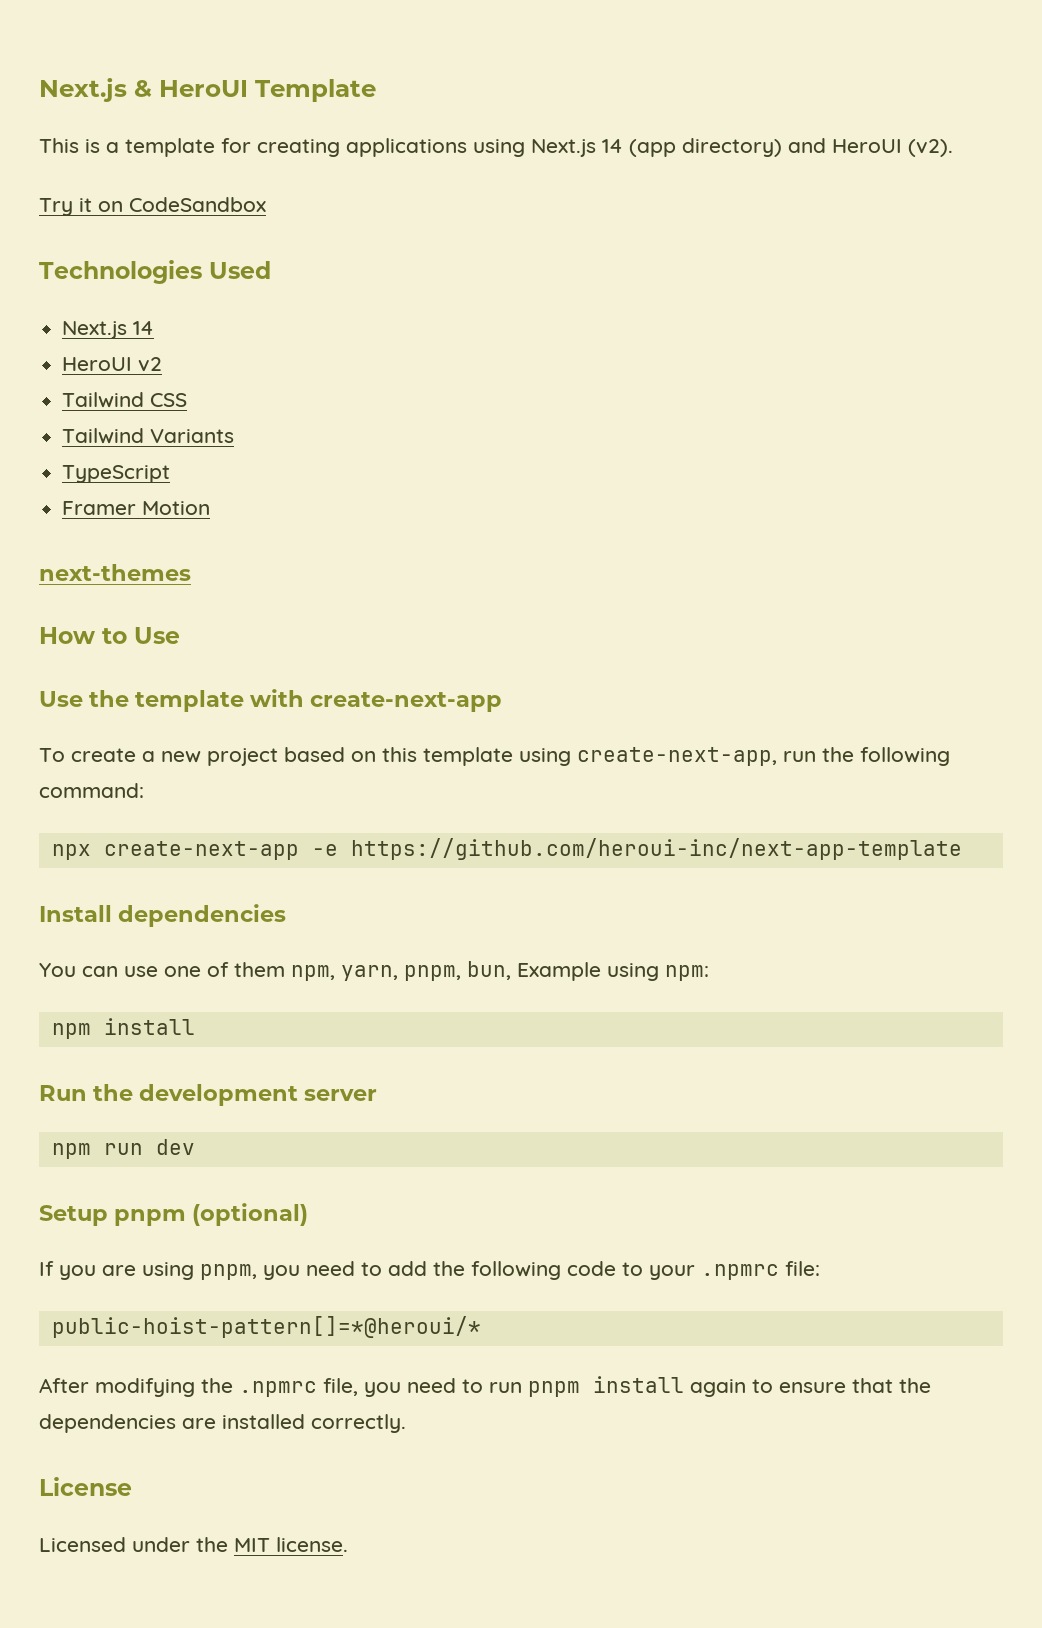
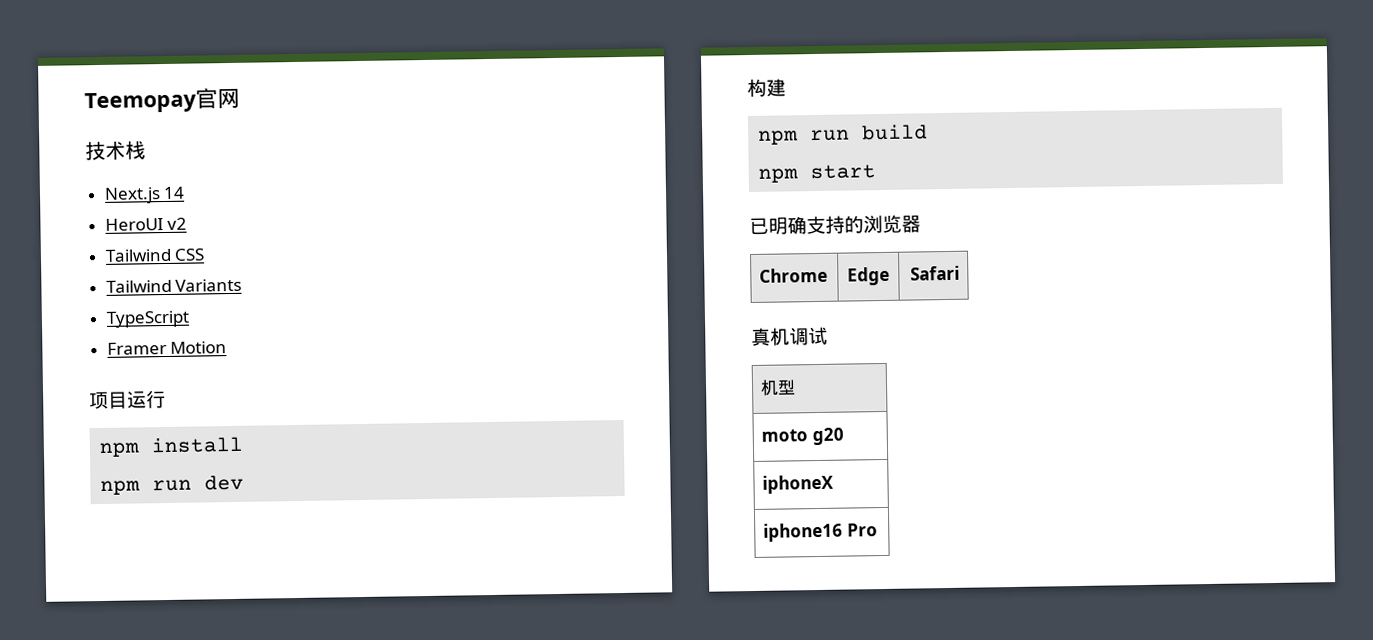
[39,78,376,102] [39,138,953,157] [39,197,266,216] [39,260,271,284] Next.js & HeroUI Template // This is a template for creating applications using Next.js 14 (app directory) and HeroUI (v2). // Try it on CodeSandbox // Technologies Used -> [84,88,240,114] [85,140,146,161] Teemopay官网 // 技术栈
[39,564,191,581] [39,627,180,644] [39,689,503,712] [39,747,950,766] [39,783,144,798] [51,838,962,860] [39,904,287,927] [39,961,709,981] [51,1018,195,1039] [39,1084,378,1106] [51,1139,195,1159] [39,1203,309,1226] [39,1261,820,1280] [51,1316,481,1338] [39,1376,931,1397] [39,1414,406,1433] [39,1477,132,1496] [39,1537,348,1552] next-themes // How to Use // Use the template with create-next-app // To create a new project based on this template using create-next-app, run the following command: // npx create-next-app -e https://github.com/heroui-inc/next-app-template // Install dependencies // You can use one of them npm, yarn, pnpm, bun, Example using npm: // npm install // Run the development server // npm run dev // Setup pnpm (optional) // If you are using pnpm, you need to add the following code to your .npmrc file: // public-hoist-pattern[]=*@heroui/* // After modifying the .npmrc file, you need to run pnpm install again to ensure that the dependencies are installed correctly. // License // Licensed under the MIT license. -> [89,390,166,410] [99,436,244,458] [100,474,245,496] [747,78,786,98] [758,124,929,145] [758,164,877,183] [749,214,921,236] [759,267,829,283] [847,266,890,286] [909,265,960,281] [751,326,828,347] [760,379,797,396] [761,427,844,446] [762,474,835,494] [763,522,878,542] 项目运行 // npm install // npm run dev // 构建 // npm run build // npm start // 已明确支持的浏览器 // Chrome | Edge | Safari // 真机调试 // 机型 // moto g20 // iphoneX // iphone16 Pro

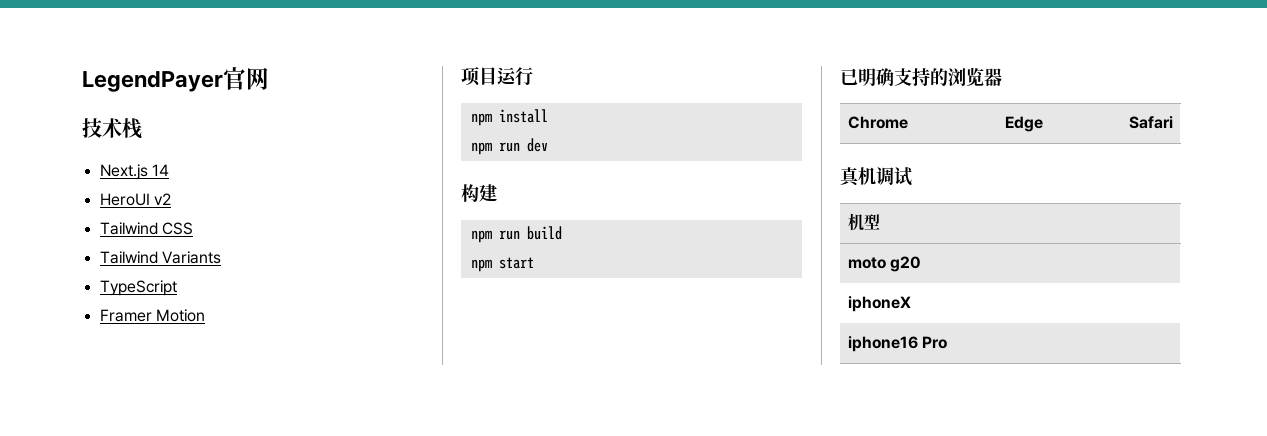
[84,91,197,114] Teemopay -> [82,71,223,92] LegendPayer

